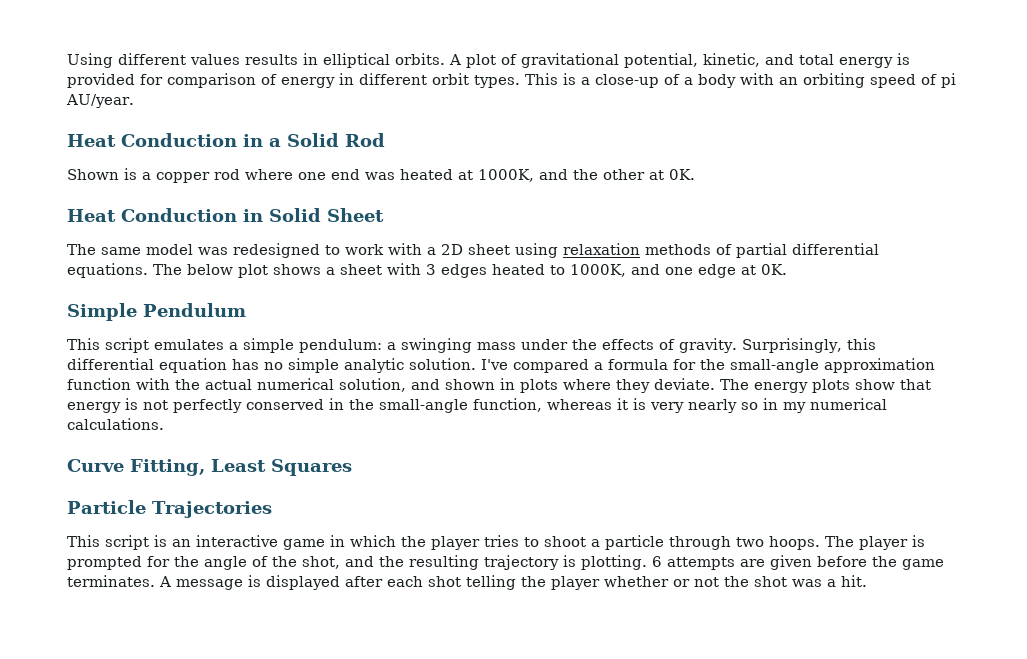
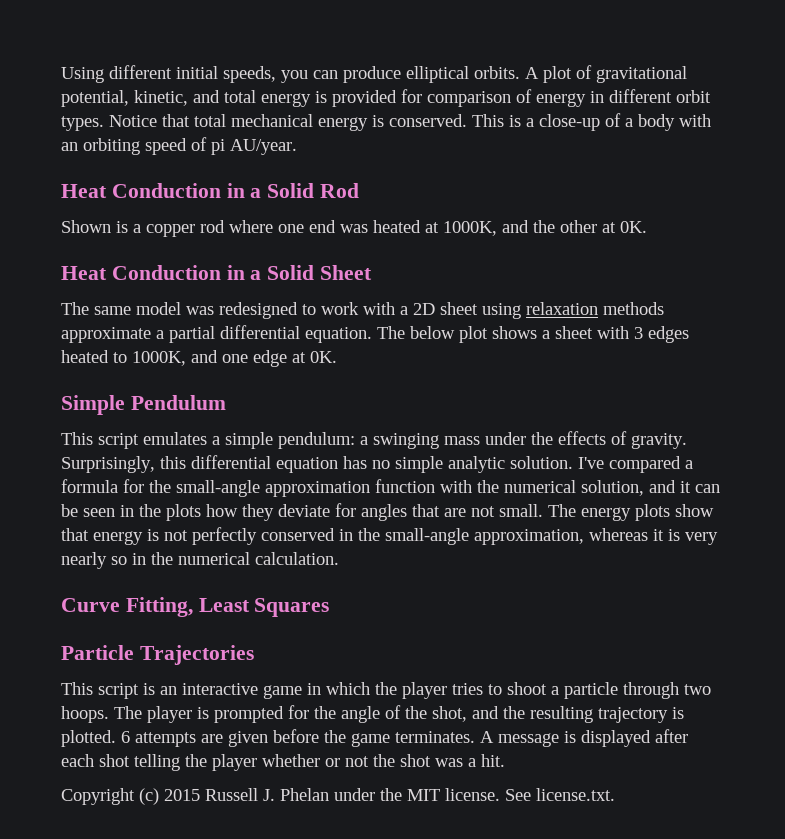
[190,53,318,65] values results in -> [176,66,401,83] initial speeds, you can produce
(520, 81) none -> [109,114,467,131] Notice that total mechanical energy is conserved.
(263, 215) none -> [250,270,262,280] a
[716,244,732,255] of -> [61,327,164,343] approximate a
[67,263,148,278] equations. -> [305,327,372,343] equation.
[205,379,252,390] actual -> (499, 486) none
[445,378,715,393] shown in plots where they deviate. -> [680,481,720,493] [61,503,543,521] it can be seen in the plots how they deviate for angles that are not small.
[473,398,542,412] function, -> [474,529,584,545] approximation,
[783,398,887,413] [67,418,164,430] my numerical calculations. -> [151,552,339,565] the numerical calculation.
[581,555,647,570] plotting. -> [61,730,116,747] plotted.
(867, 581) none -> [61,788,615,805] // Copyright (c) 2015 Russell J. Phelan under the MIT license. See license.txt.

